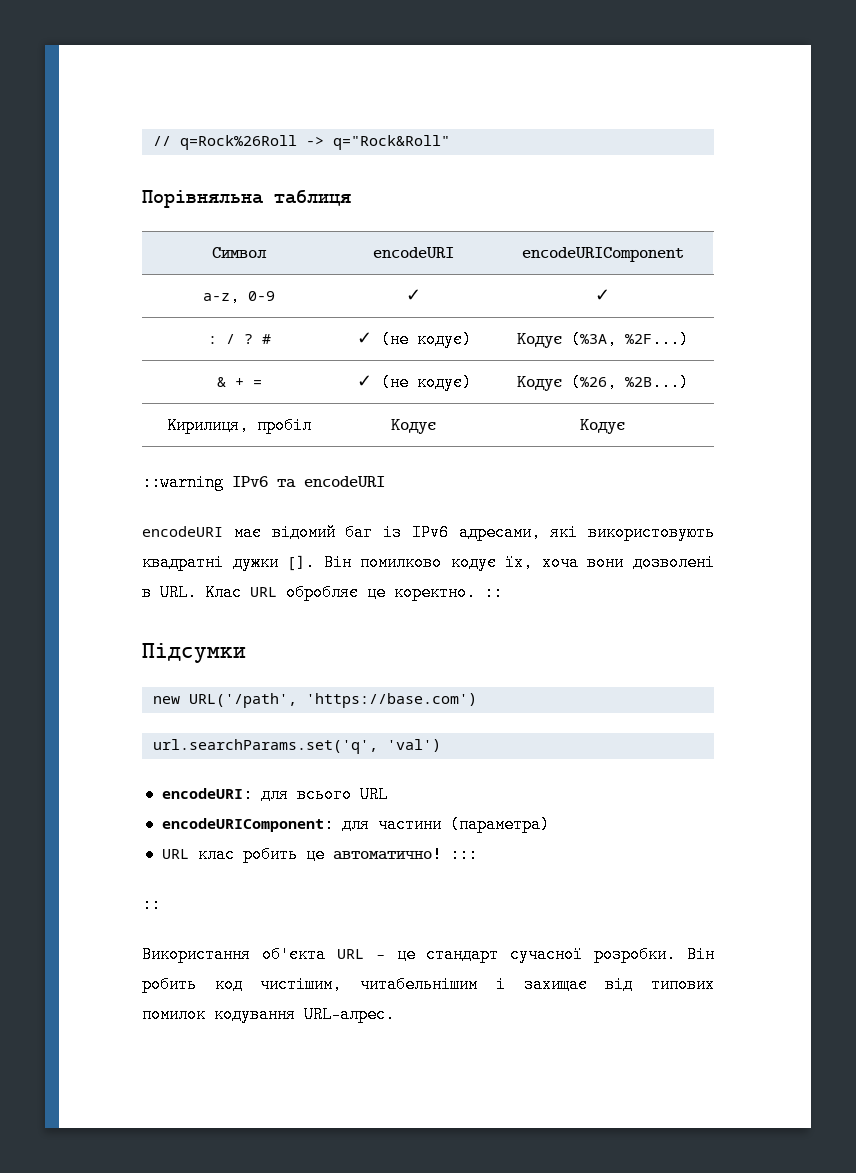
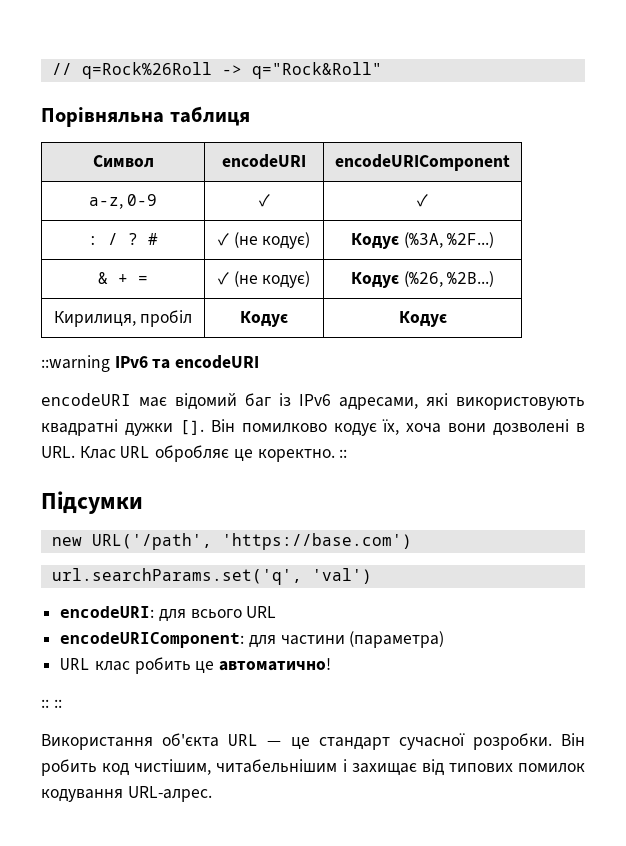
[449,846,478,863] [142,896,161,913] ::: // :: -> [41,699,62,708] // :: ::

